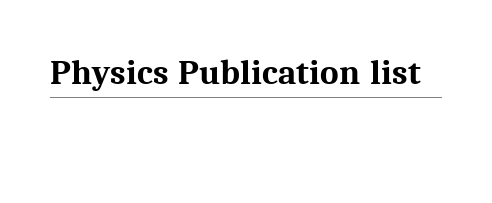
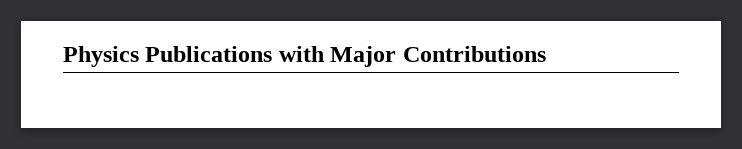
[178,59,421,84] Publication list -> [145,46,546,67] Publications with Major Contributions

